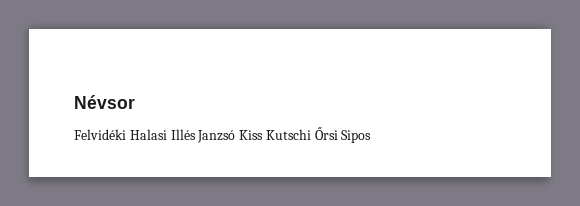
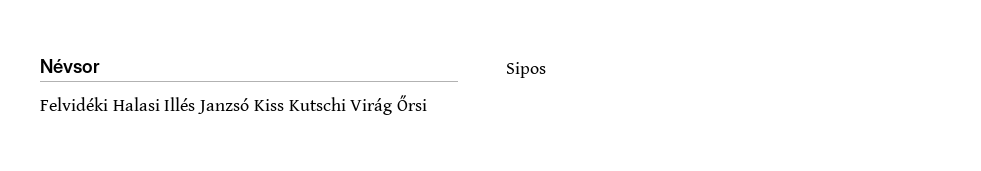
(311, 134) none -> [350,98,393,115] Virág

